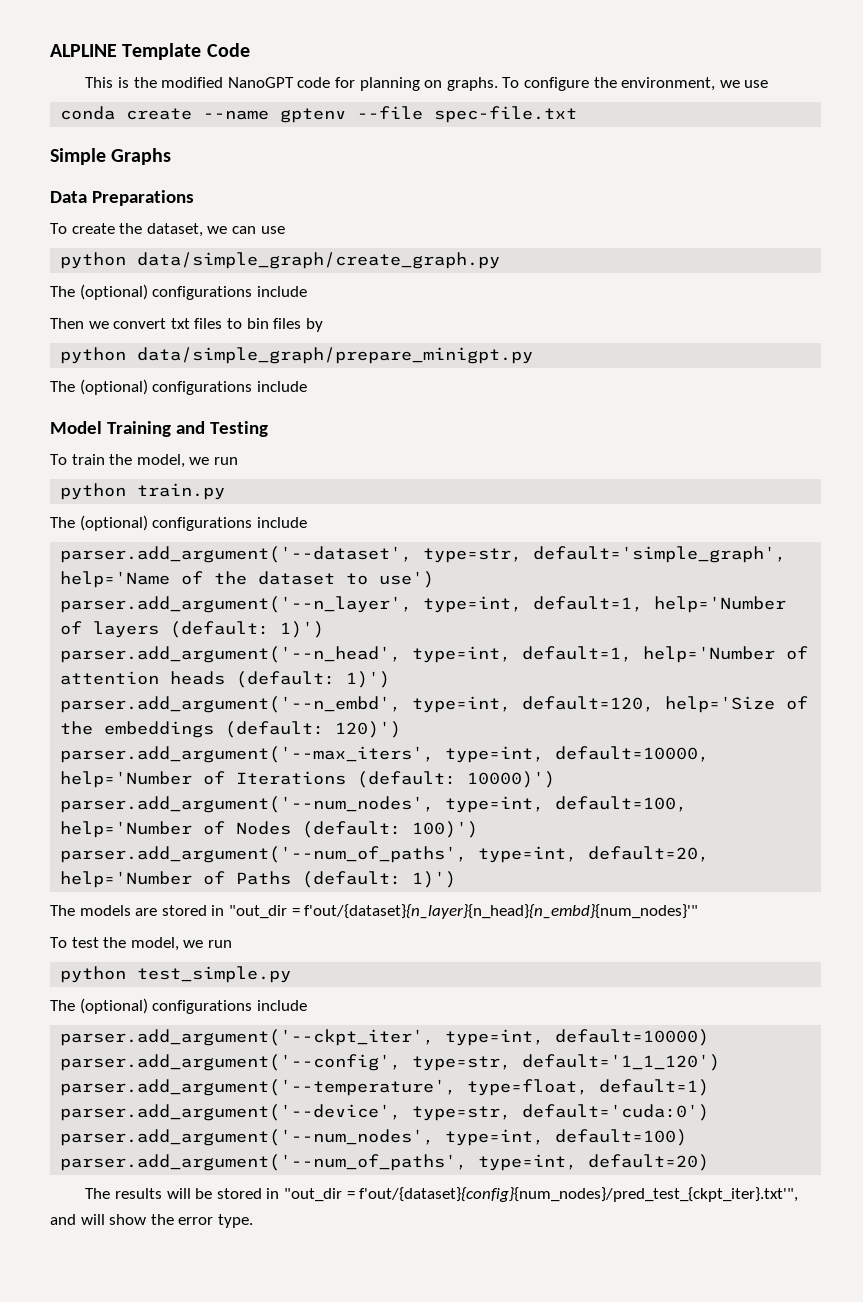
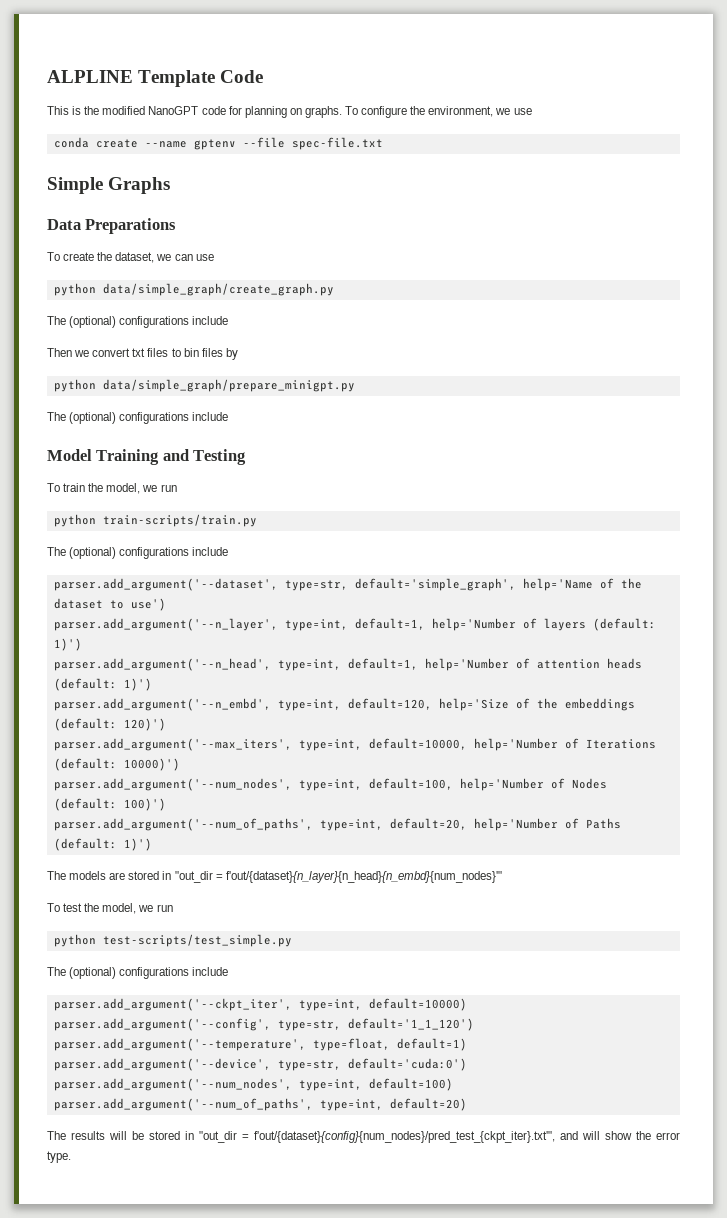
[137,483,226,500] train.py -> [102,514,257,527] train-scripts/train.py
[137,966,292,983] test_simple.py -> [102,934,292,947] test-scripts/test_simple.py

